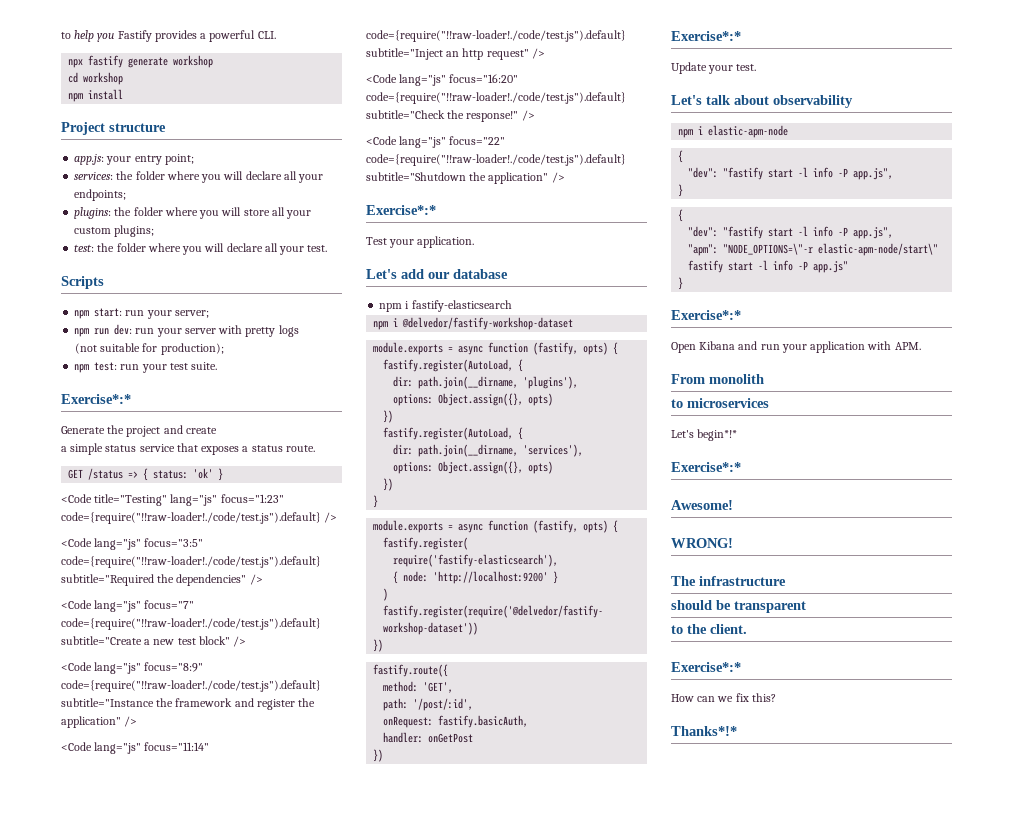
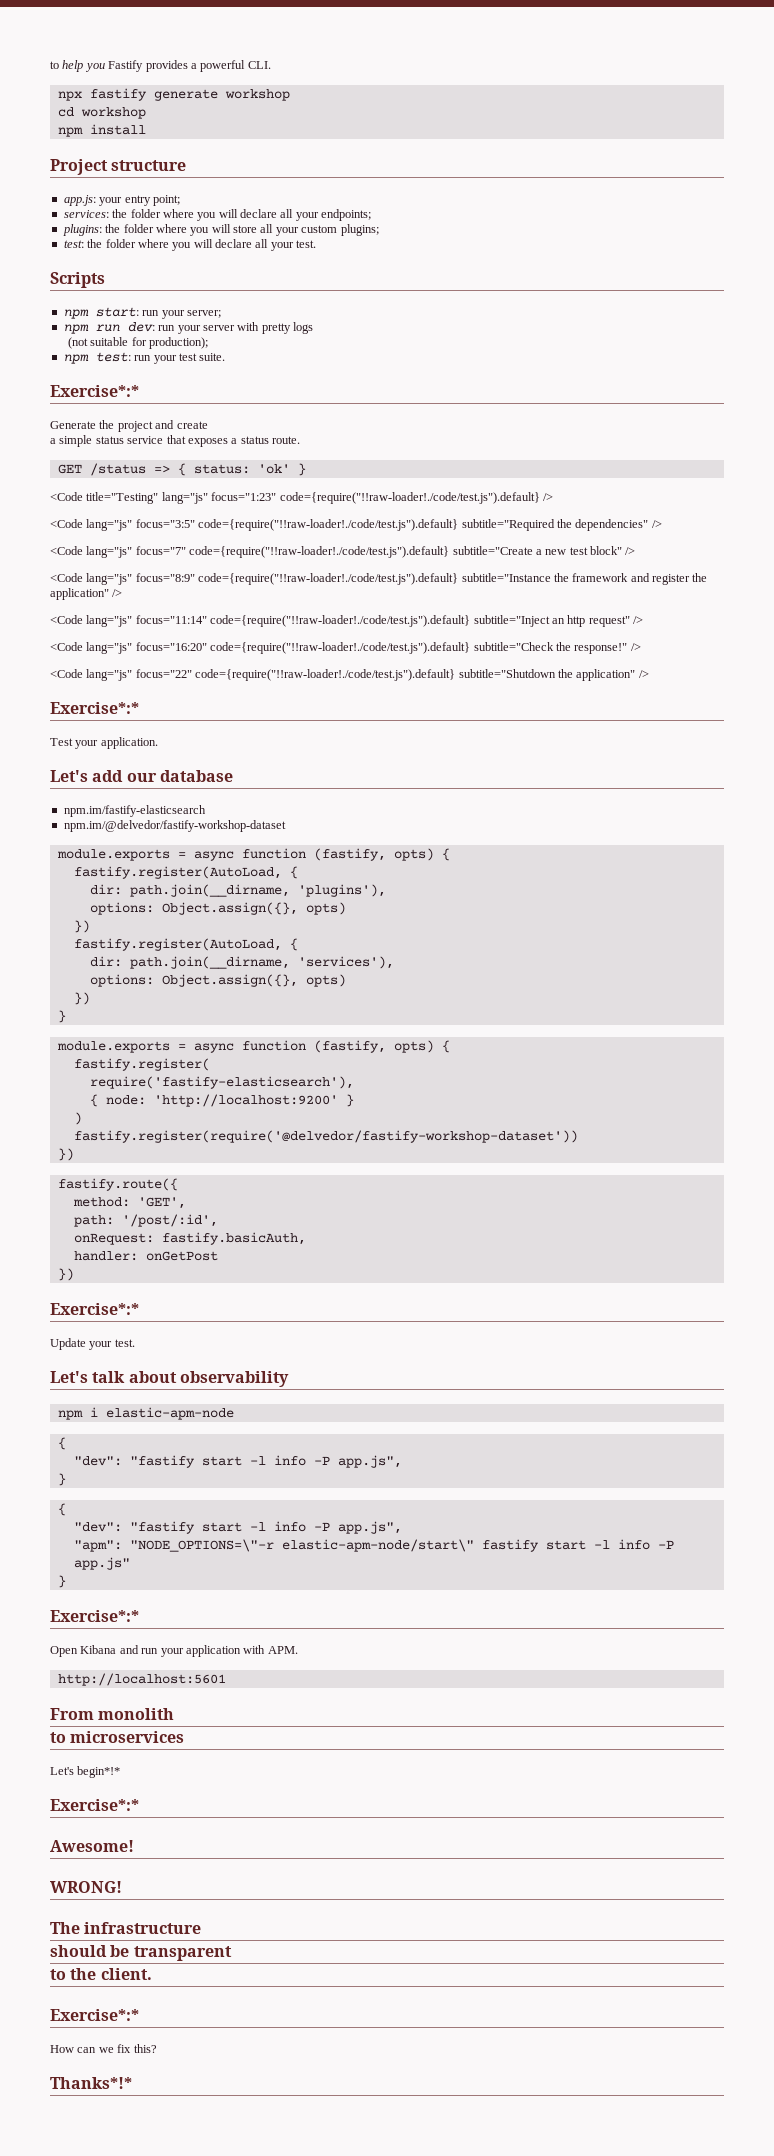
[379,300,512,312] [373,317,574,330] npm i fastify-elasticsearch // npm i @delvedor/fastify-workshop-dataset -> [63,805,206,817] [63,820,286,832] npm.im/fastify-elasticsearch // npm.im/@delvedor/fastify-workshop-dataset
(921, 346) none -> [57,1673,226,1686] // http://localhost:5601

